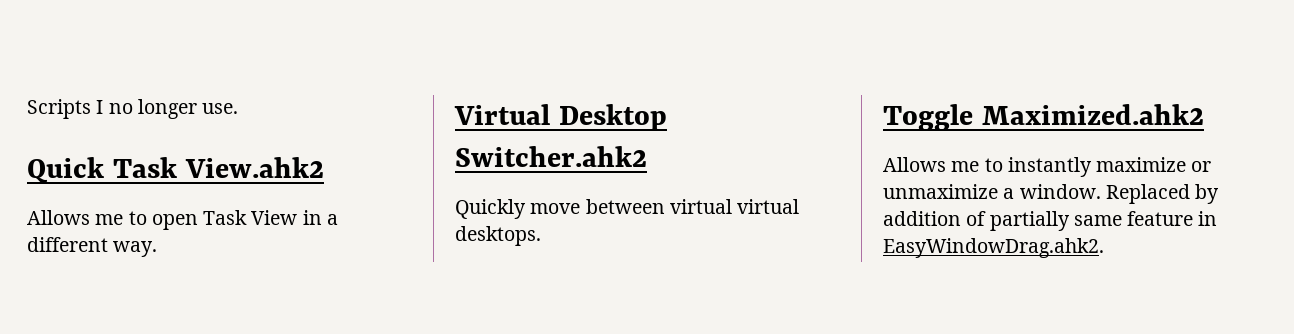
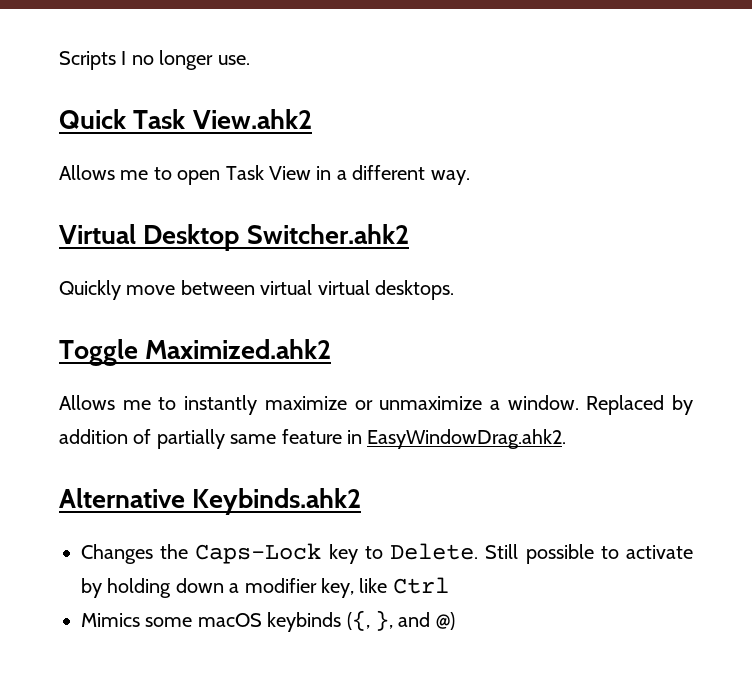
(1104, 248) none -> [59,488,362,515] [81,543,693,564] [81,577,449,598] [81,610,455,632] // Alternative Keybinds.ahk2 // Changes the Caps-Lock key to Delete. Still possible to activate by holding down a modifier key, like Ctrl // Mimics some macOS keybinds ({, }, and @)

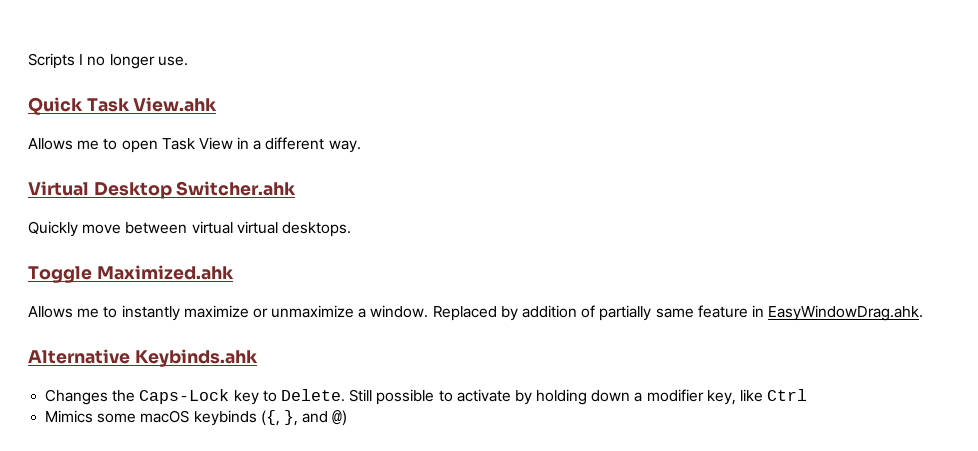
[192,109,312,129] View.ahk2 -> [133,97,218,112] View.ahk
[246,224,409,244] Switcher.ahk2 -> [176,181,297,196] Switcher.ahk
[145,339,332,359] Maximized.ahk2 -> [96,265,234,280] Maximized.ahk
[367,429,567,449] EasyWindowDrag.ahk2. -> [768,305,924,321] EasyWindowDrag.ahk.
[192,488,362,515] Keybinds.ahk2 -> [134,349,258,367] Keybinds.ahk

